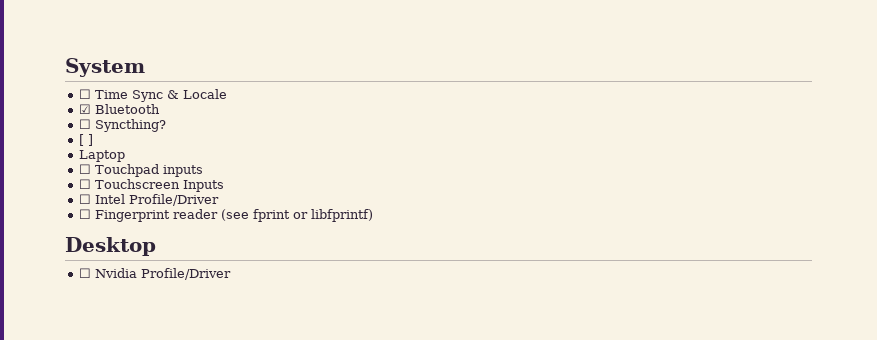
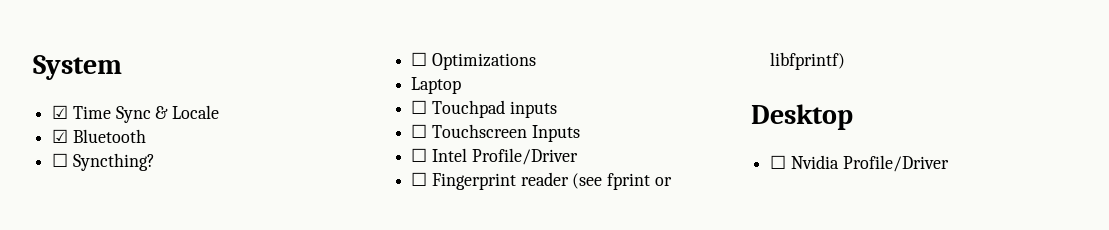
[78,89,91,99] ☐ -> [52,105,69,119] ☑
[78,134,93,146] [ ] -> [411,52,536,70] ☐ Optimizations

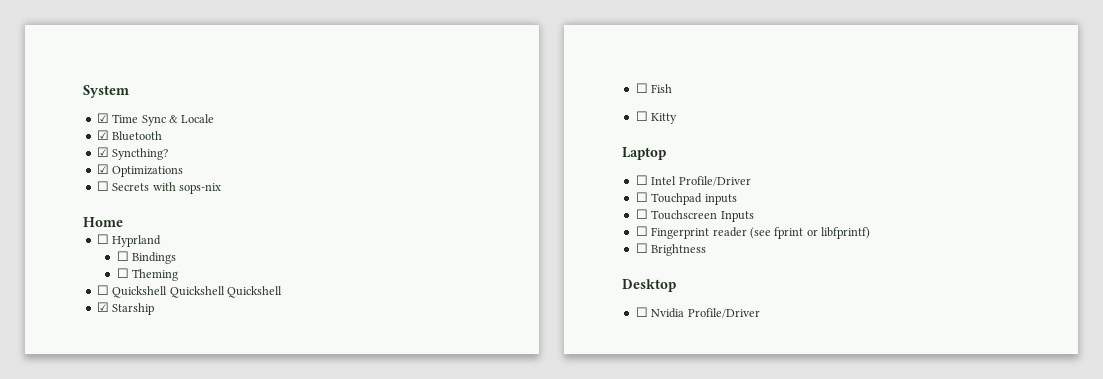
[52,153,69,167] ☐ -> [96,147,109,157] ☑
[411,52,428,66] ☐ -> [96,164,109,174] ☑
[411,77,462,94] Laptop -> [96,181,221,194] [83,217,123,227] [96,234,162,247] [116,251,176,264] [116,268,178,281] [96,285,282,298] [96,302,155,315] [635,83,673,93] [635,111,678,124] [622,147,666,160] [635,175,751,186] ☐ Secrets with sops-nix // Home // ☐ Hyprland // ☐ Bindings // ☐ Theming // ☐ Quickshell Quickshell Quickshell // ☑ Starship // ☐ Fish // ☐ Kitty // Laptop // ☐ Intel Profile/Driver
[411,148,578,165] // ☐ Intel Profile/Driver -> (754, 216) none
(846, 61) none -> [635,243,707,256] // ☐ Brightness

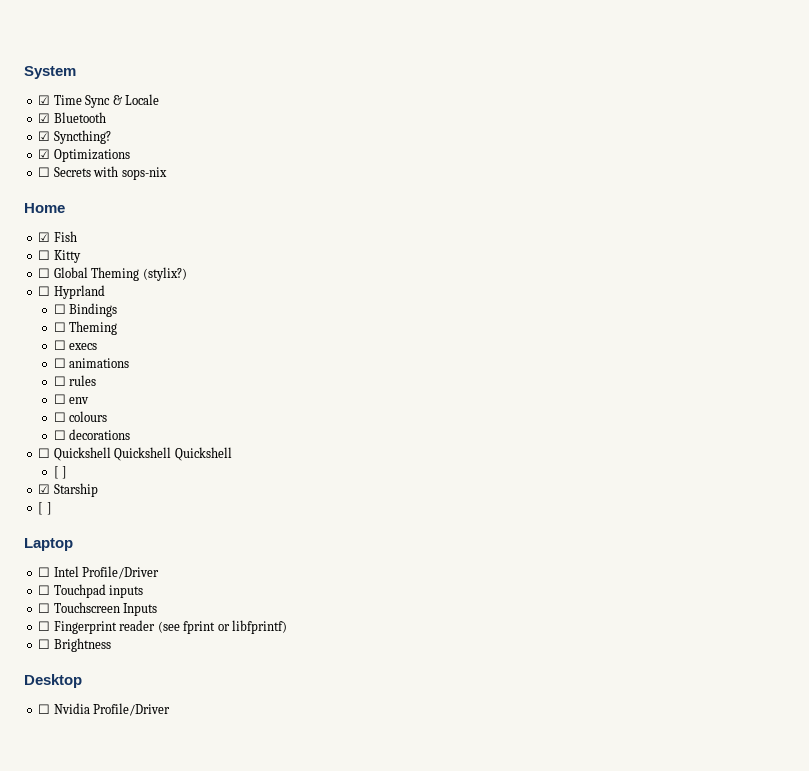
(123, 222) none -> [38,231,77,242] [38,250,81,263] [38,267,187,281] // ☑ Fish // ☐ Kitty // ☐ Global Theming (stylix?)
(178, 275) none -> [53,340,98,350] [53,358,130,368] [53,375,97,386] [53,394,90,404] [53,411,108,422] [53,429,131,440] // ☐ execs // ☐ animations // ☐ rules // ☐ env // ☐ colours // ☐ decorations
(282, 292) none -> [53,466,68,479] // [ ]
[635,83,673,93] [635,111,678,124] ☐ Fish // ☐ Kitty -> [38,502,52,515] [ ]

